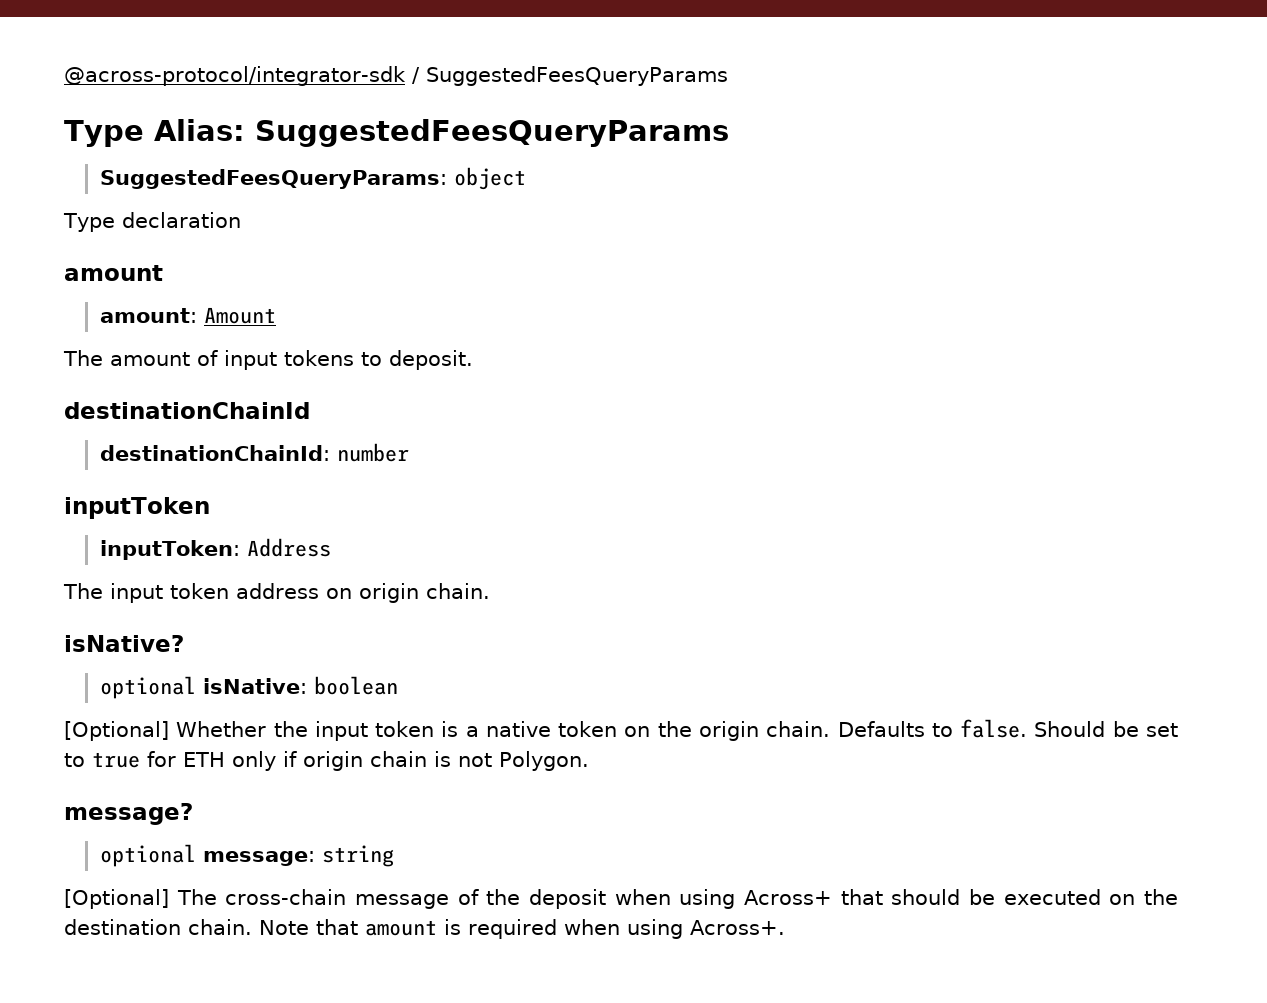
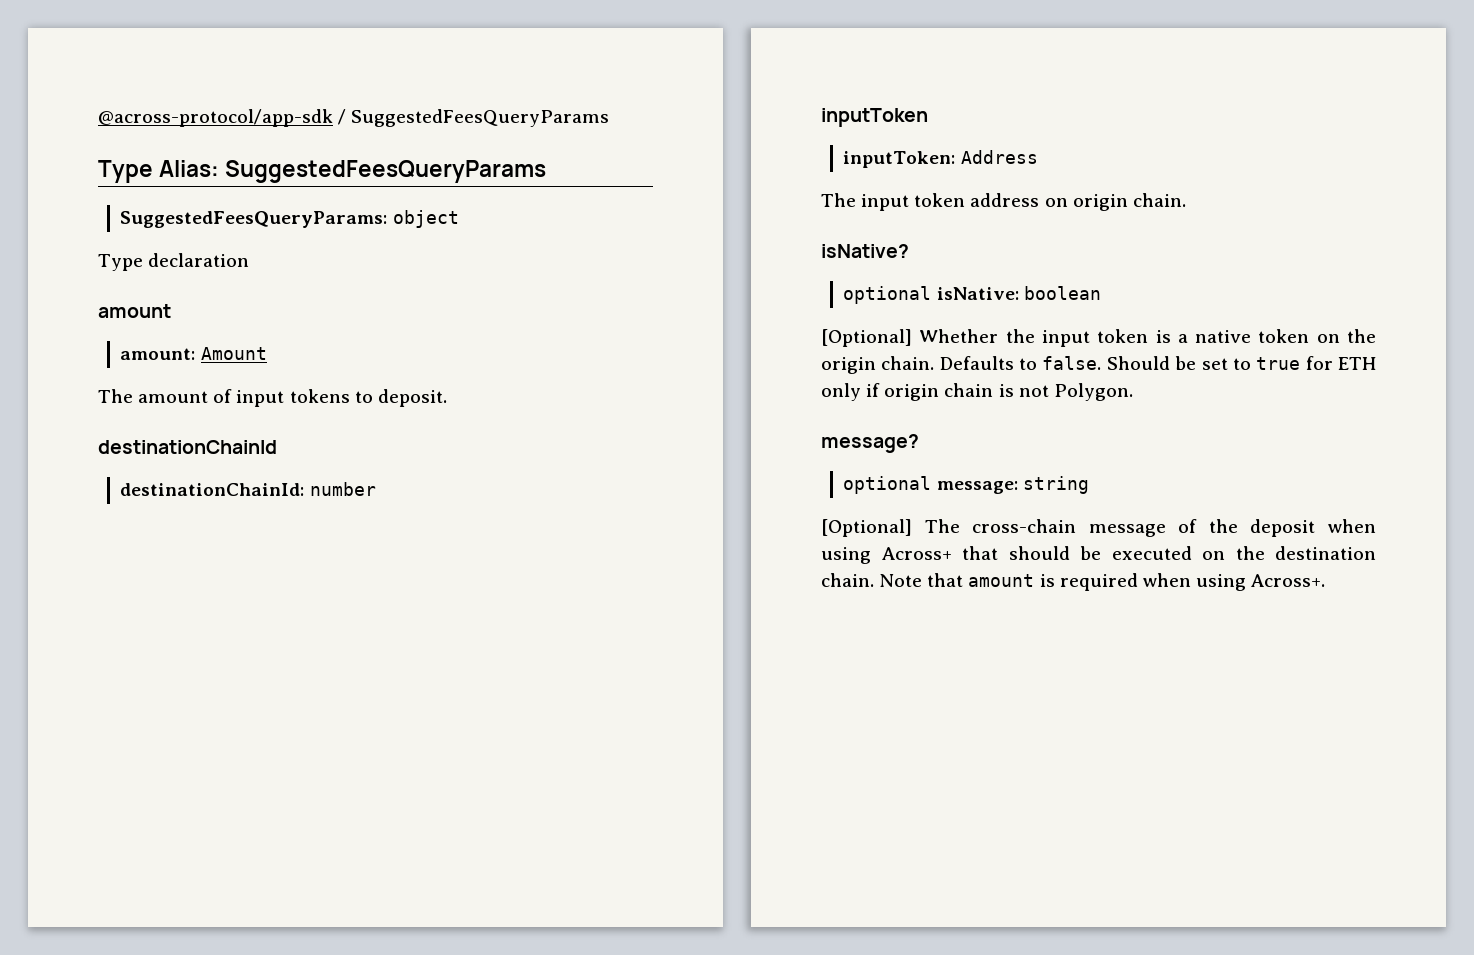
[64,66,406,86] @across-protocol/integrator-sdk -> [98,109,333,127] @across-protocol/app-sdk

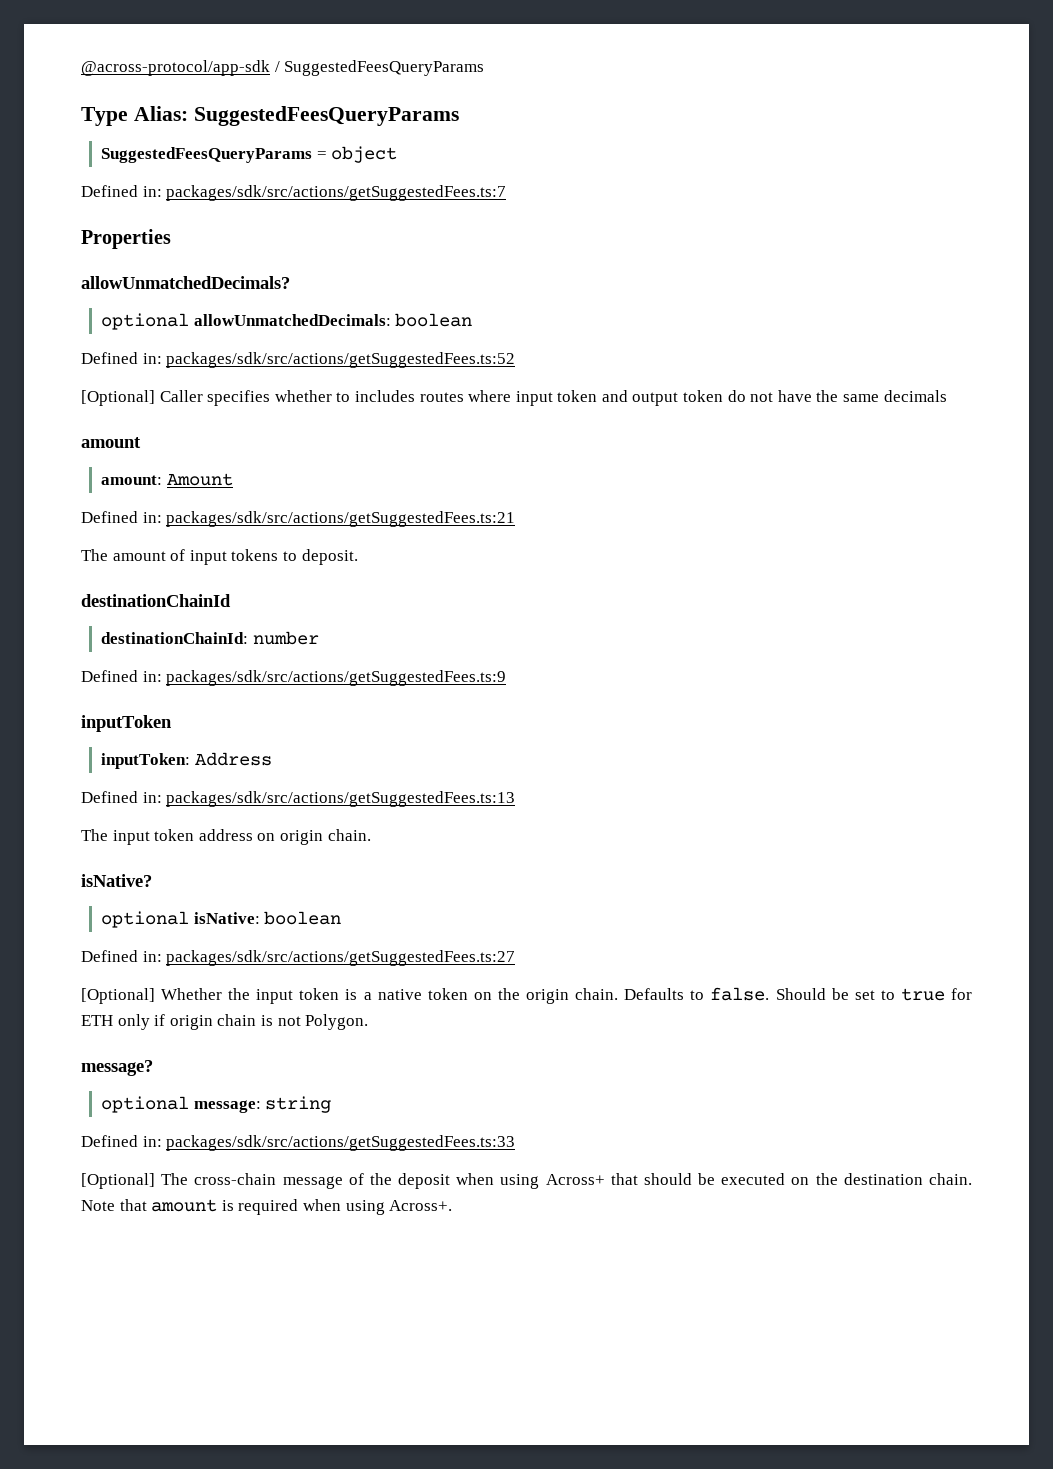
[120,211,388,228] SuggestedFeesQueryParams: -> [100,147,327,163] SuggestedFeesQueryParams =
[98,253,250,271] Type declaration -> [81,185,507,201] [81,229,171,249] [81,276,290,289] [100,313,473,330] [81,352,516,368] [81,390,947,406] Defined in: packages/sdk/src/actions/getSuggestedFees.ts:7 // Properties // allowUnmatchedDecimals? // optional allowUnmatchedDecimals: boolean // Defined in: packages/sdk/src/actions/getSuggestedFees.ts:52 // [Optional] Caller specifies whether to includes routes where input token and output token do not have the same decimals
(267, 353) none -> [81,511,516,527] // Defined in: packages/sdk/src/actions/getSuggestedFees.ts:21
(376, 489) none -> [81,670,507,686] // Defined in: packages/sdk/src/actions/getSuggestedFees.ts:9
(1038, 157) none -> [81,791,516,807] // Defined in: packages/sdk/src/actions/getSuggestedFees.ts:13
(1101, 293) none -> [81,950,516,966] // Defined in: packages/sdk/src/actions/getSuggestedFees.ts:27
(1089, 485) none -> [81,1135,516,1151] // Defined in: packages/sdk/src/actions/getSuggestedFees.ts:33

